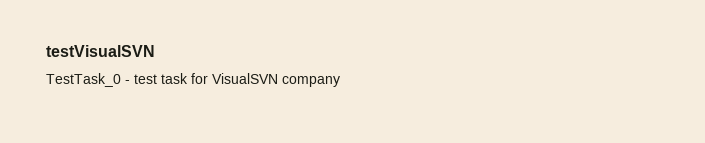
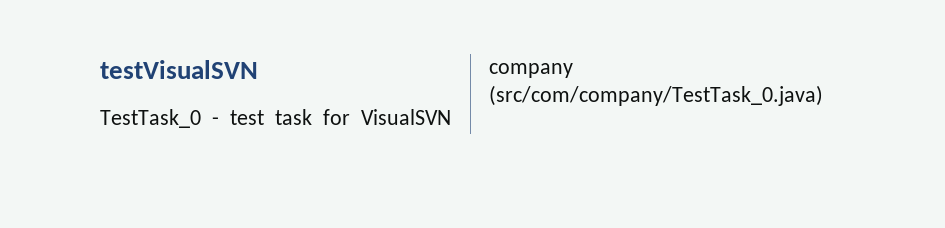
(340, 81) none -> [489,85,823,106] (src/com/company/TestTask_0.java)

